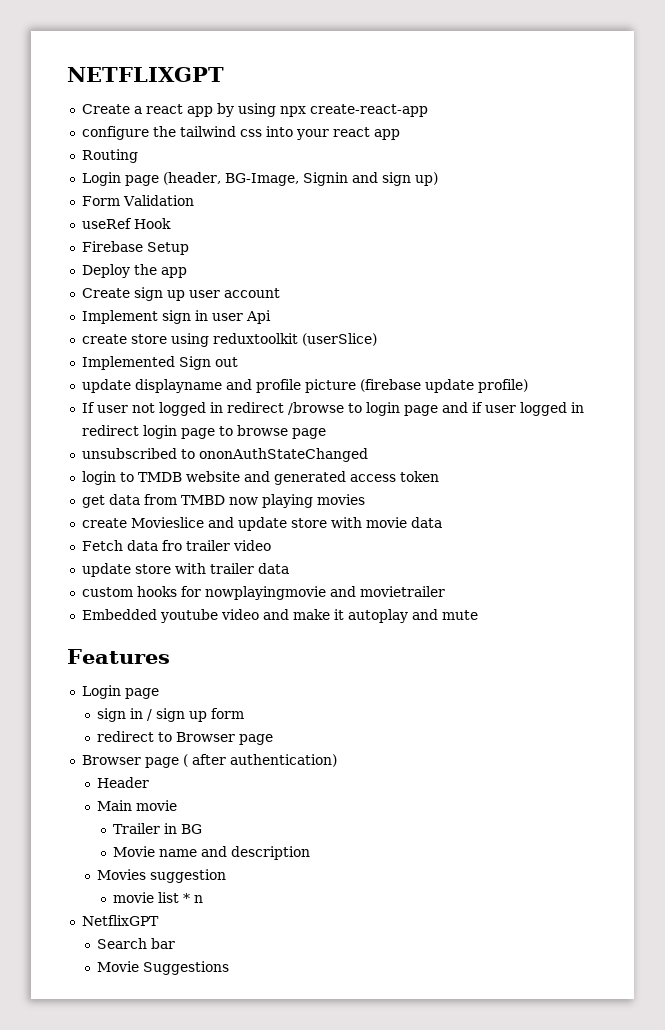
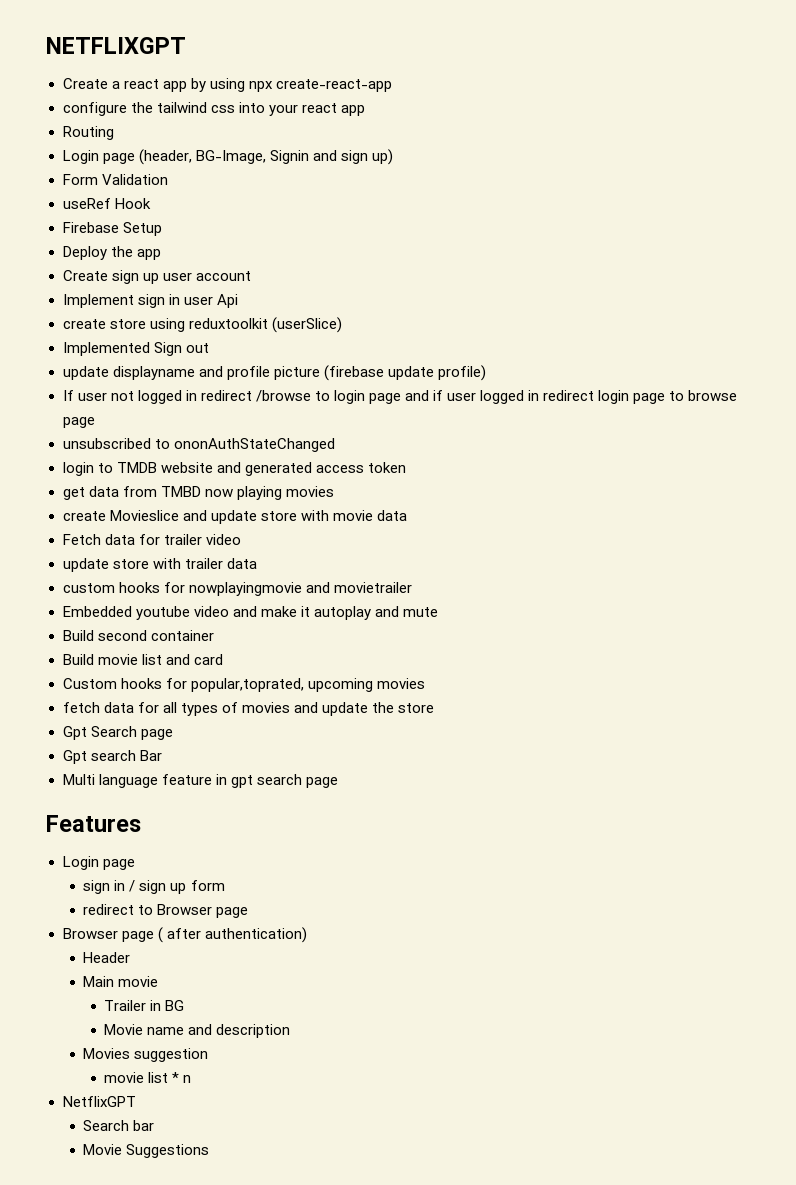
[161,540,182,551] fro -> [138,534,160,545] for
(478, 615) none -> [62,630,214,641] [62,654,223,665] [62,678,425,692] [62,702,435,716] [62,726,173,740] [62,750,162,764] [62,774,338,788] // Build second container // Build movie list and card // Custom hooks for popular,toprated, upcoming movies // fetch data for all types of movies and update the store // Gpt Search page // Gpt search Bar // Multi language feature in gpt search page

